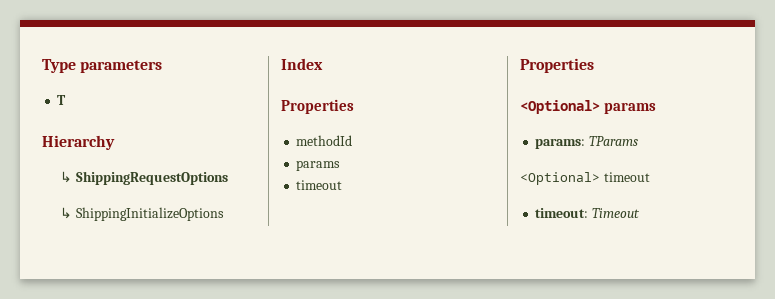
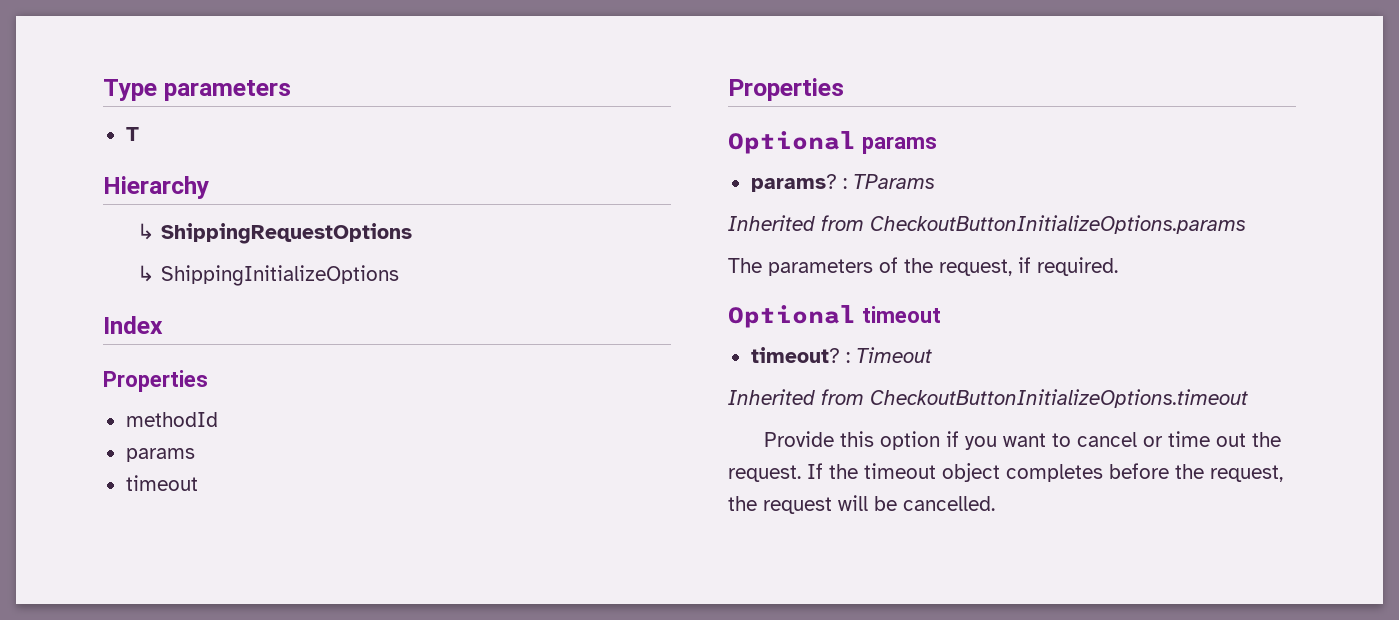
[520,100,656,114] [535,138,586,149] <Optional> params // params: -> [728,131,937,154] [750,174,847,192] Optional params // params? :
[520,172,650,185] [535,208,589,218] <Optional> timeout // timeout: -> [728,215,1246,234] [728,257,1118,276] [728,305,941,328] [750,347,850,363] Inherited from CheckoutButtonInitializeOptions.params // The parameters of the request, if required. // Optional timeout // timeout? :
(641, 213) none -> [728,389,1248,408] [763,431,1281,450] [728,463,1283,482] [728,495,995,514] // Inherited from CheckoutButtonInitializeOptions.timeout // Provide this option if you want to cancel or time out the request. If the timeout object completes before the request, the request will be cancelled.

